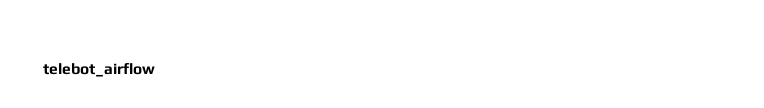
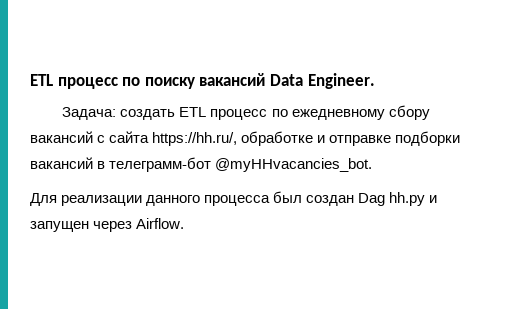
[43,63,155,77] telebot_airflow -> [30,73,375,89] [62,105,430,120] [30,131,461,146] [30,157,373,172] [30,191,438,206] [30,218,185,232] ETL процесс по поиску вакансий Data Engineer. // Задача: создать ETL процесс по ежедневному сбору вакансий с сайта https://hh.ru/, обработке и отправке подборки вакансий в телеграмм-бот @myHHvacancies_bot. // Для реализации данного процесса был создан Dag hh.py и запущен через Airflow.

